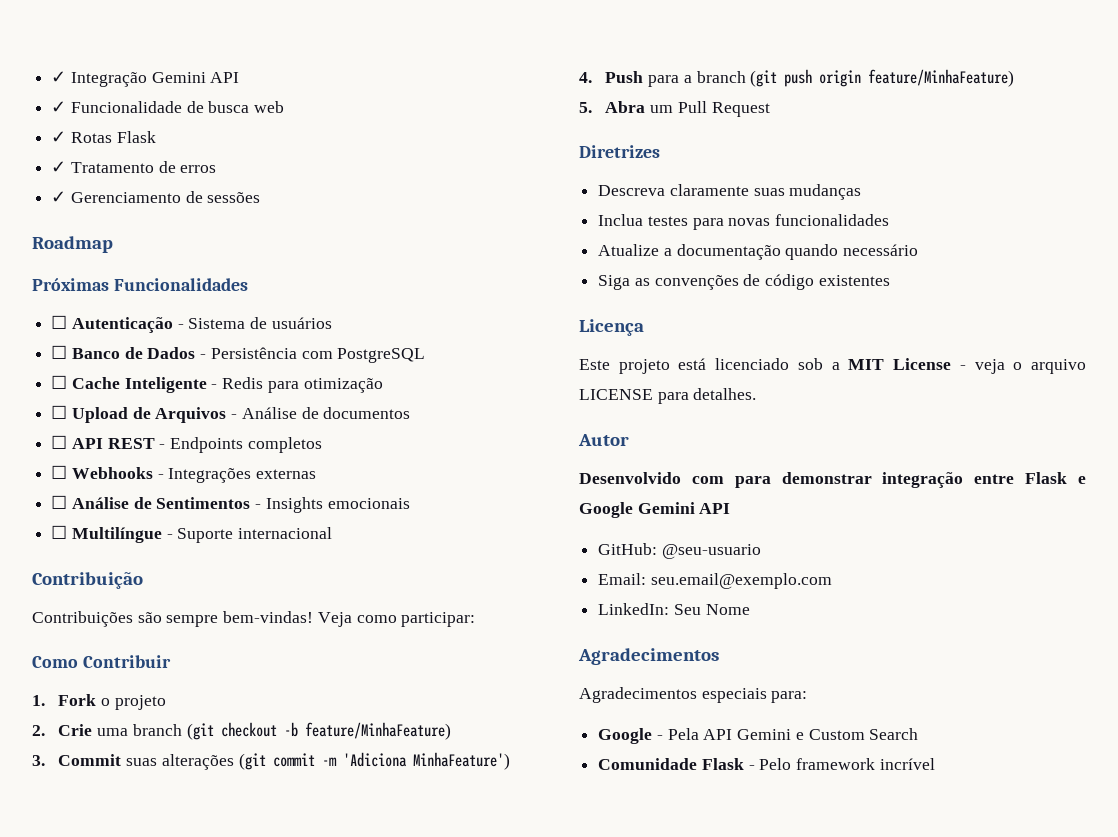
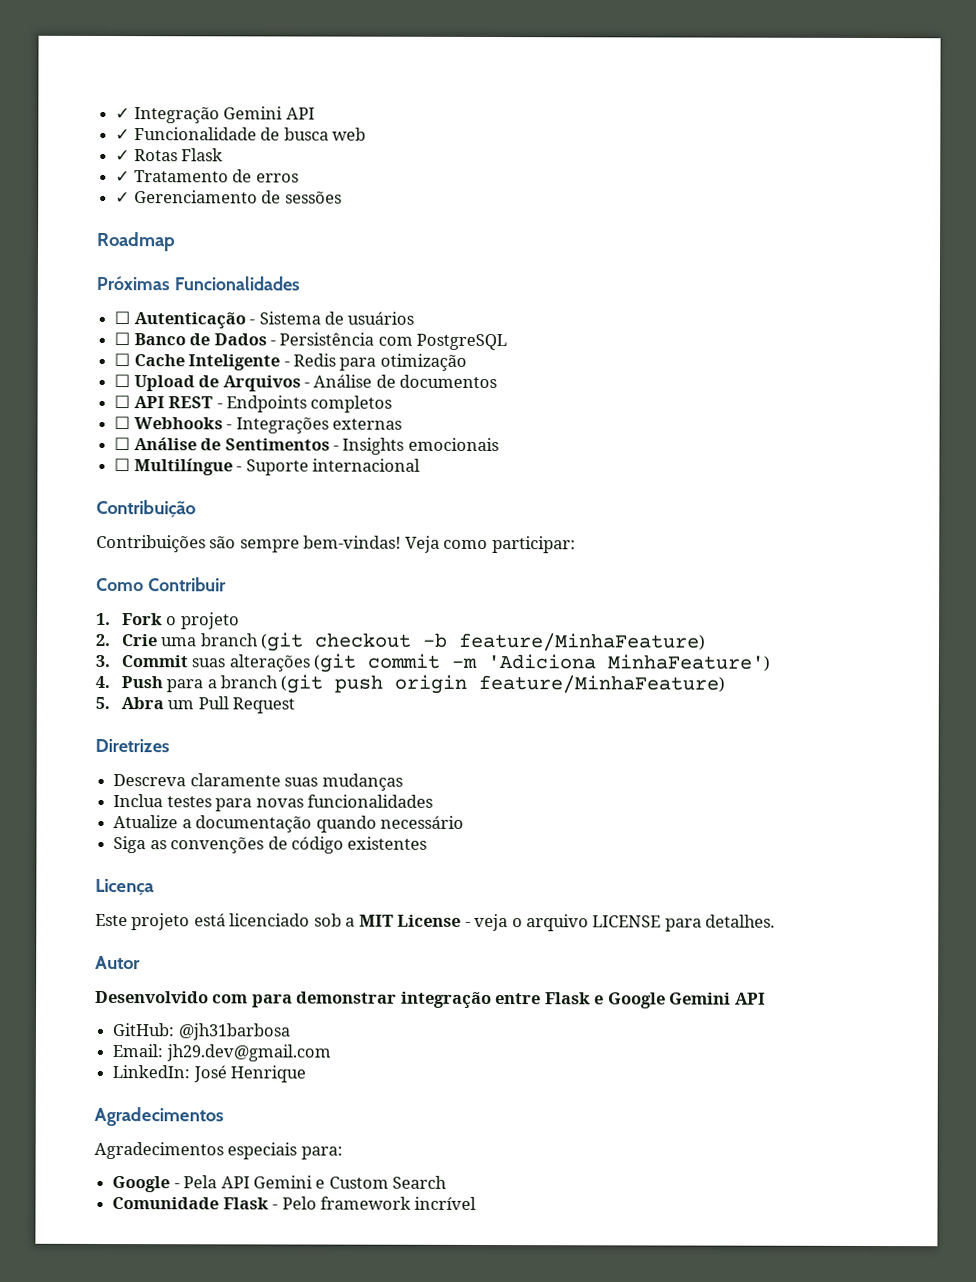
[661,544,761,559] @seu-usuario -> [177,1023,290,1041] @jh31barbosa
[650,573,832,589] seu.email@exemplo.com -> [165,1044,331,1062] jh29.dev@gmail.com
[673,604,750,615] Seu Nome -> [192,1065,307,1083] José Henrique

